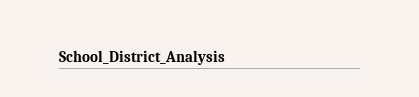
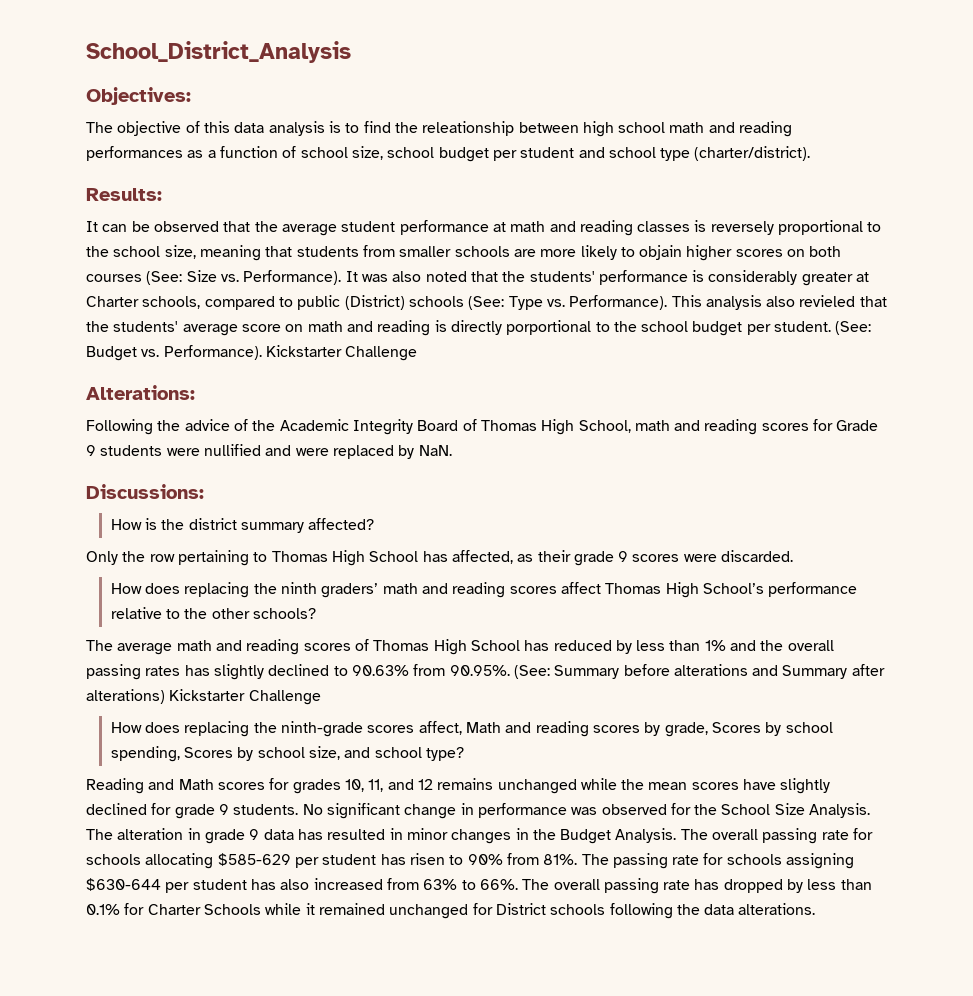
(225, 57) none -> [86,87,191,105] [86,121,793,137] [86,146,811,162] [86,188,162,201] [86,220,882,236] [86,245,842,261] [86,270,870,286] [86,295,887,310] [86,320,872,336] [86,345,418,361] [86,385,195,400] [86,419,879,435] [86,444,452,459] [86,484,204,499] [110,518,375,533] [86,550,794,566] [110,582,858,598] [110,607,316,619] [86,639,834,655] [86,664,885,680] [86,689,321,705] [110,721,833,737] [110,746,464,762] [86,778,831,794] [86,803,871,819] [86,828,874,844] [86,853,855,869] [86,878,872,894] [86,903,816,919] // Objectives: // The objective of this data analysis is to find the releationship between high school math and reading performances as a function of school size, school budget per student and school type (charter/district). // Results: // It can be observed that the average student performance at math and reading classes is reversely proportional to the school size, meaning that students from smaller schools are more likely to objain higher scores on both courses (See: Size vs. Performance). It was also noted that the students' performance is considerably greater at Charter schools, compared to public (District) schools (See: Type vs. Performance). This analysis also revieled that the students' average score on math and reading is directly porportional to the school budget per student. (See: Budget vs. Performance). Kickstarter Challenge // Alterations: // Following the advice of the Academic Integrity Board of Thomas High School, math and reading scores for Grade 9 students were nullified and were replaced by NaN. // Discussions: // How is the district summary affected? // Only the row pertaining to Thomas High School has affected, as their grade 9 scores were discarded. // How does replacing the ninth graders’ math and reading scores affect Thomas High School’s performance relative to the other schools? // The average math and reading scores of Thomas High School has reduced by less than 1% and the overall passing rates has slightly declined to 90.63% from 90.95%. (See: Summary before alterations and Summary after alterations) Kickstarter Challenge // How does replacing the ninth-grade scores affect, Math and reading scores by grade, Scores by school spending, Scores by school size, and school type? // Reading and Math scores for grades 10, 11, and 12 remains unchanged while the mean scores have slightly declined for grade 9 students. No significant change in performance was observed for the School Size Analysis. The alteration in grade 9 data has resulted in minor changes in the Budget Analysis. The overall passing rate for schools allocating $585-629 per student has risen to 90% from 81%. The passing rate for schools assigning $630-644 per student has also increased from 63% to 66%. The overall passing rate has dropped by less than 0.1% for Charter Schools while it remained unchanged for District schools following the data alterations.

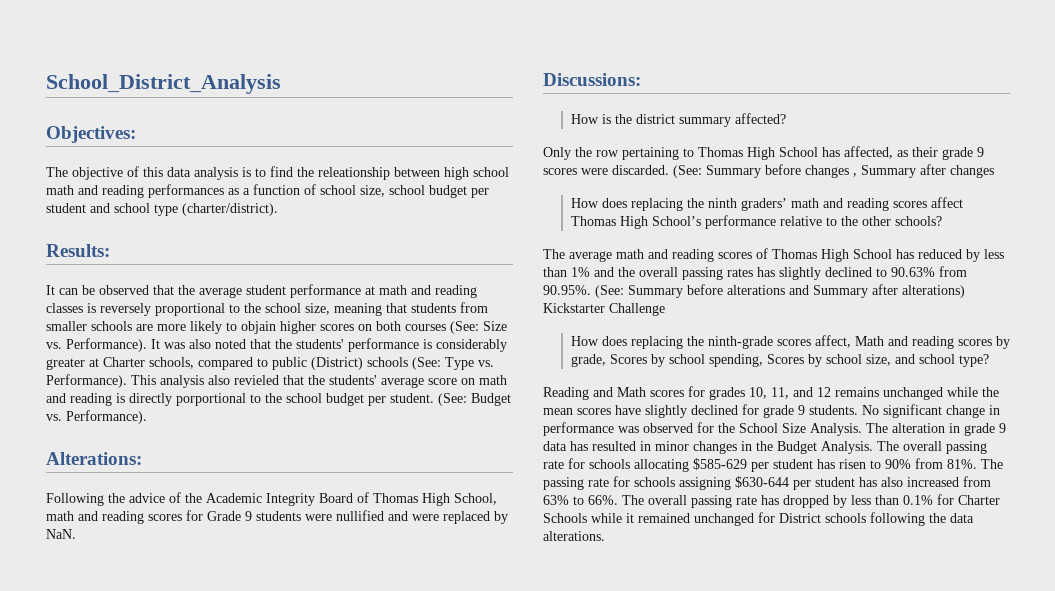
[265,345,418,361] Kickstarter Challenge -> (147, 417) none
(794, 556) none -> [673,164,994,178] (See: Summary before changes , Summary after changes

